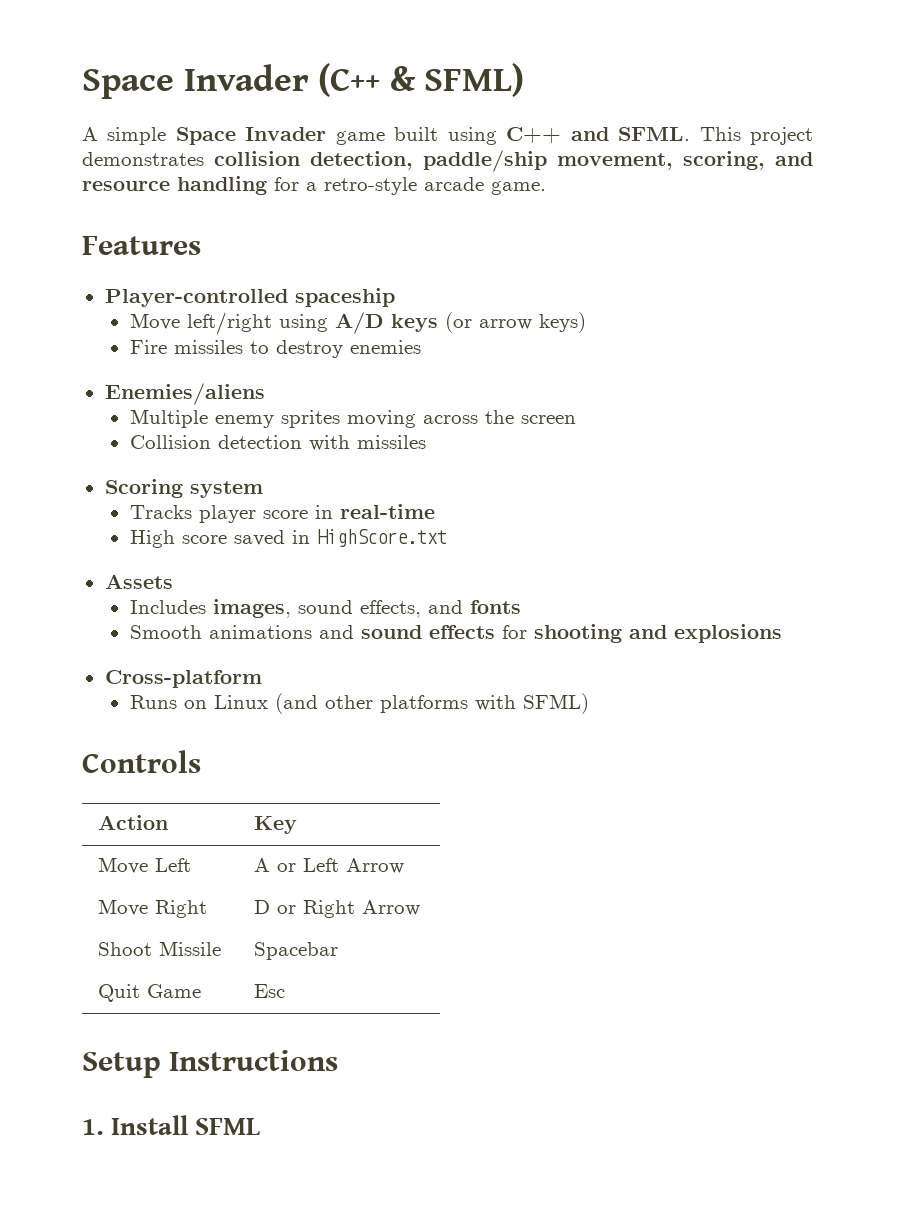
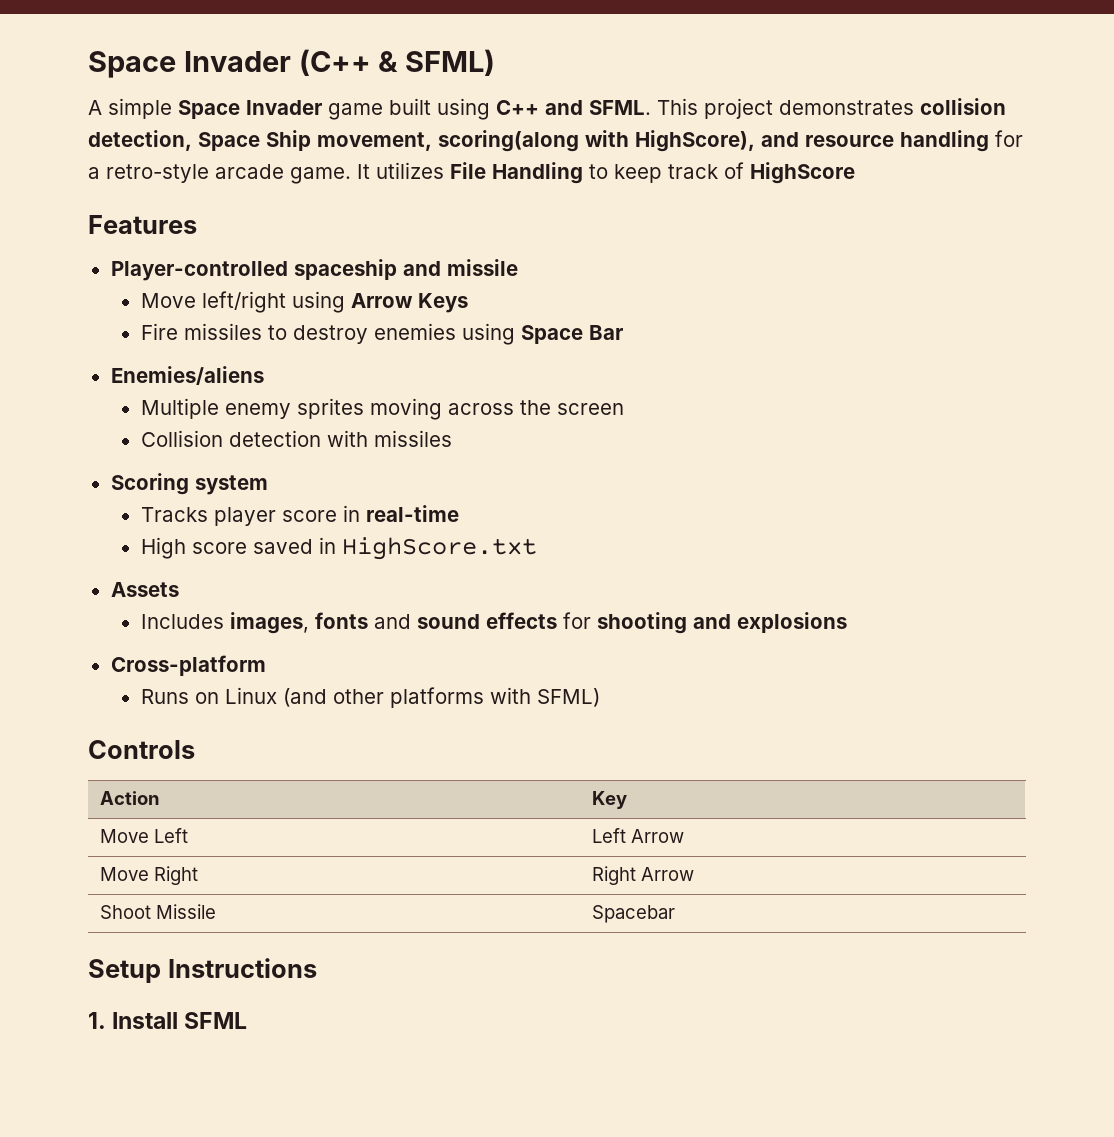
[423,150,765,172] paddle/ship movement, scoring, -> [198,130,755,152] Space Ship movement, scoring(along with HighScore),
(546, 188) none -> [357,162,855,184] It utilizes File Handling to keep track of HighScore
(395, 297) none -> [402,259,518,276] and missile
[334,312,586,334] A/D keys (or arrow keys) -> [350,293,468,313] Arrow Keys
(421, 347) none -> [461,323,623,345] using Space Bar
[297,600,463,618] sound effects, and -> (309, 623) none
[129,625,312,639] // Smooth animations -> (368, 620) none
[254,858,297,872] A or -> (188, 835) none
[254,900,297,914] D or -> (198, 875) none
[98,984,202,1002] [254,984,286,998] // Quit Game | Esc -> (675, 914) none

